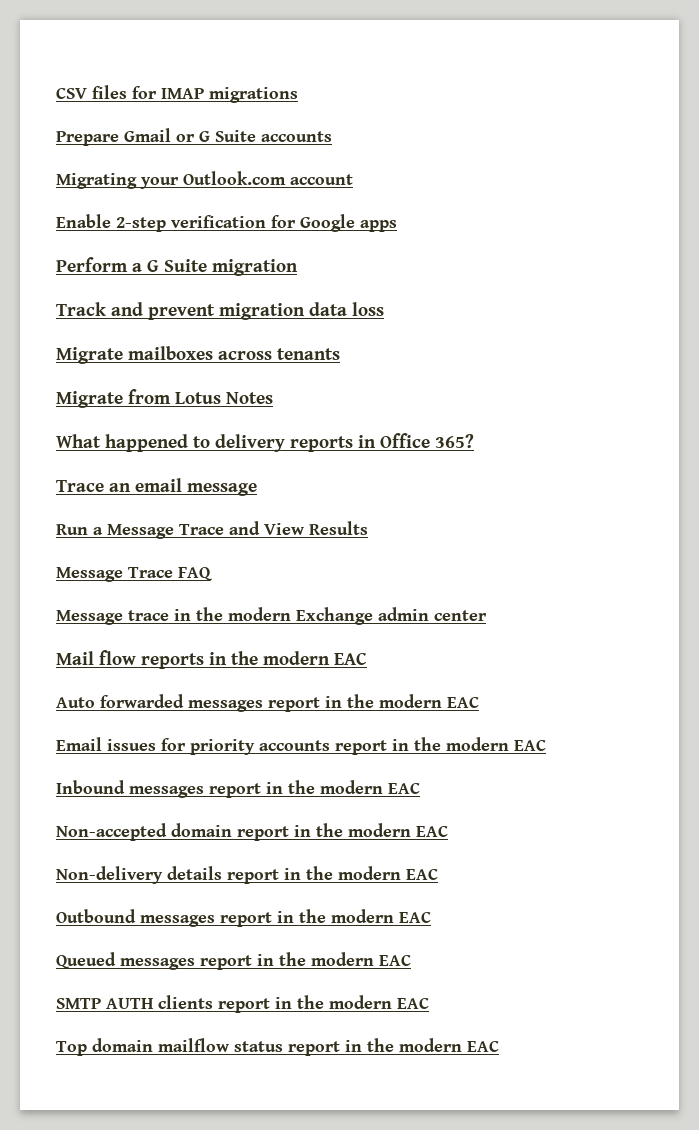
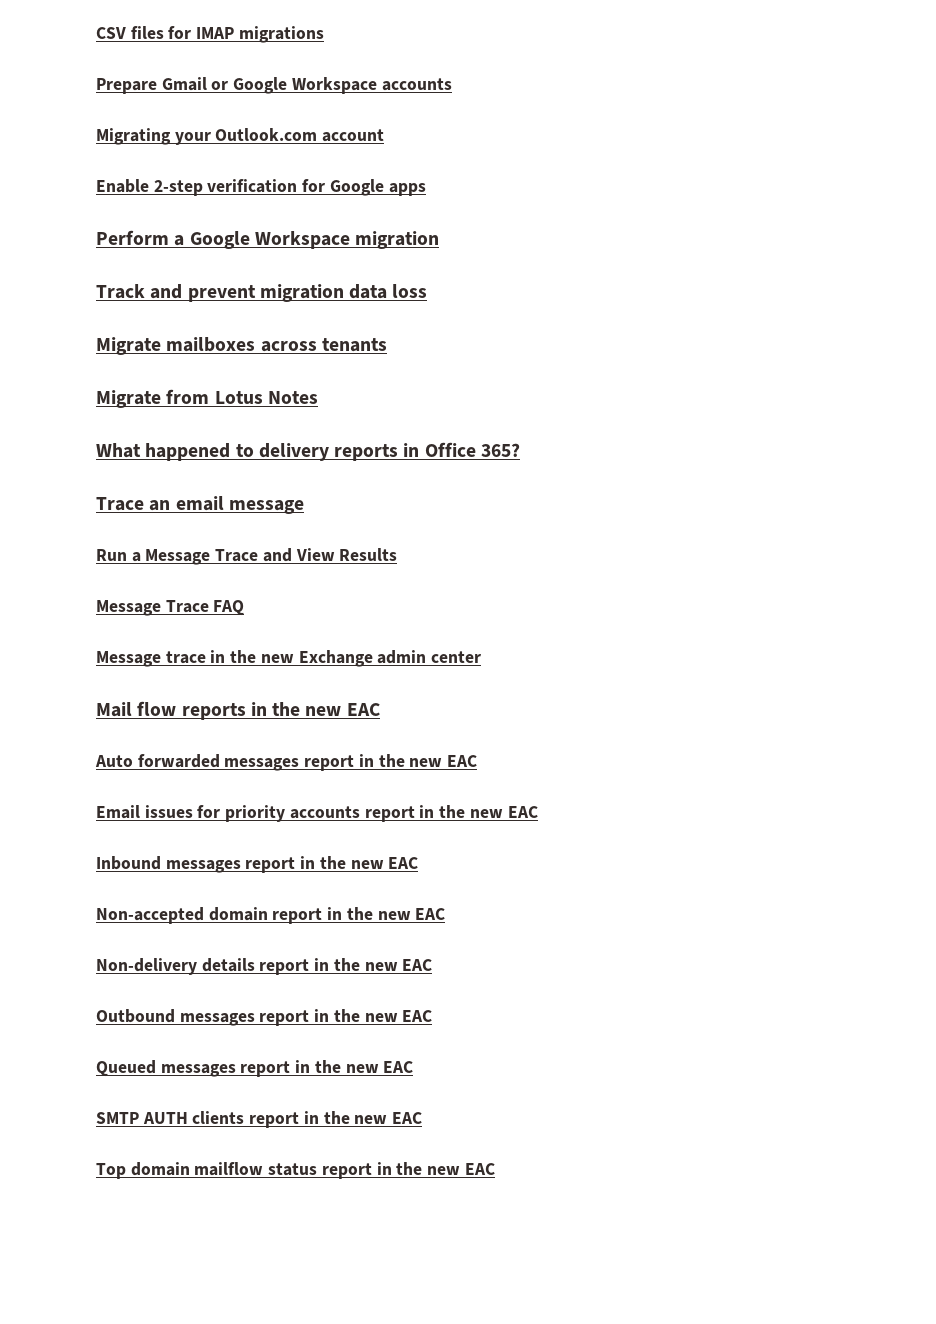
[199,130,256,142] G Suite -> [233,77,377,94] Google Workspace
[147,259,207,272] G Suite -> [189,231,350,249] Google Workspace
[228,607,291,621] modern -> [260,654,294,663] new
[263,651,330,665] modern -> [305,706,342,716] new
[379,694,442,708] modern -> [409,758,443,767] new
[446,737,509,751] modern -> [469,809,503,818] new
[320,780,383,794] modern -> [350,860,384,869] new
[348,823,411,837] modern -> [377,911,411,920] new
[338,866,401,880] modern -> [364,962,398,971] new
[331,909,394,923] modern -> [364,1013,398,1022] new
[311,952,374,966] modern -> [345,1064,379,1073] new
[329,995,392,1009] modern -> [354,1115,388,1124] new
[399,1038,462,1052] modern -> [427,1166,461,1175] new

